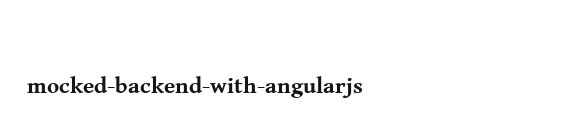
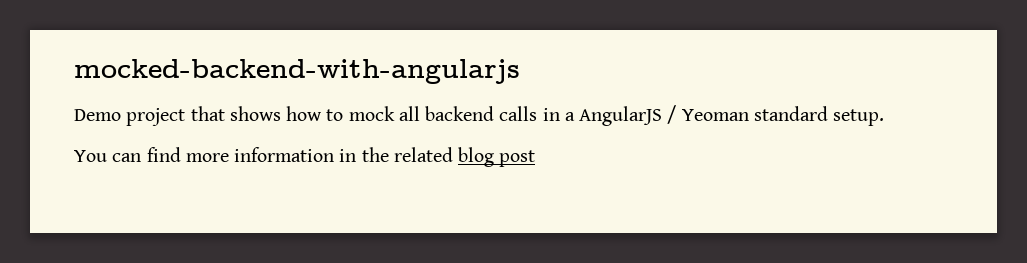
(363, 87) none -> [74,105,885,126] [74,147,536,167] // Demo project that shows how to mock all backend calls in a AngularJS / Yeoman standard setup. // You can find more information in the related blog post

